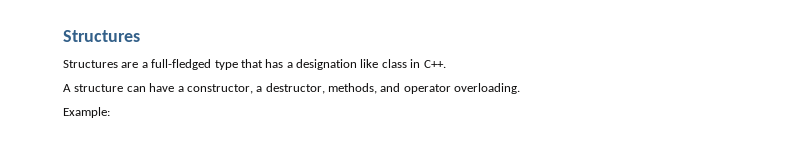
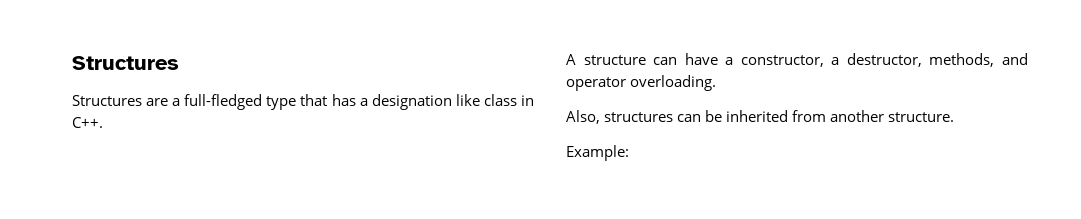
(521, 88) none -> [566,110,955,124] // Also, structures can be inherited from another structure.

